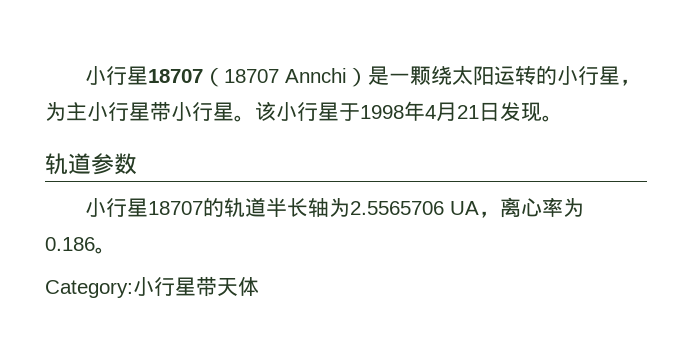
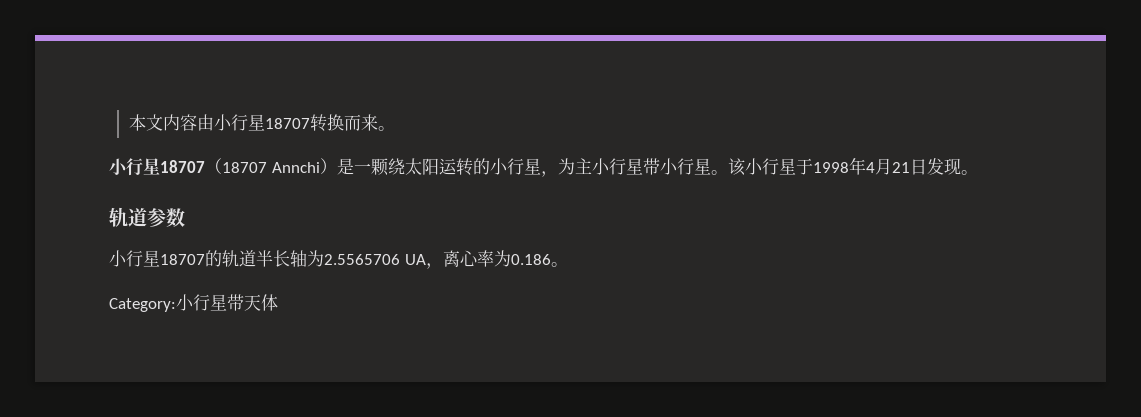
(84, 75) none -> [128,114,395,132] 本文内容由小行星18707转换而来。 //

